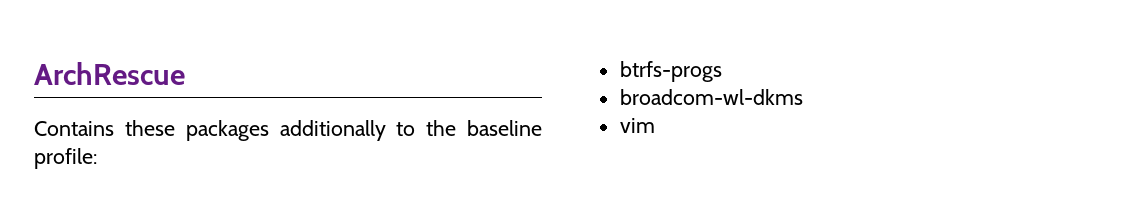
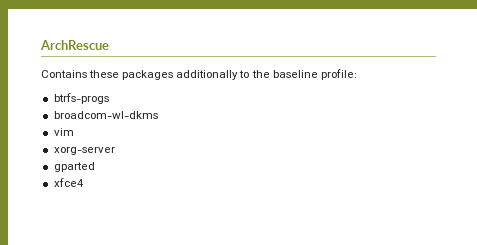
(655, 125) none -> [53,147,115,155] [53,162,95,172] [53,178,84,187] // xorg-server // gparted // xfce4

